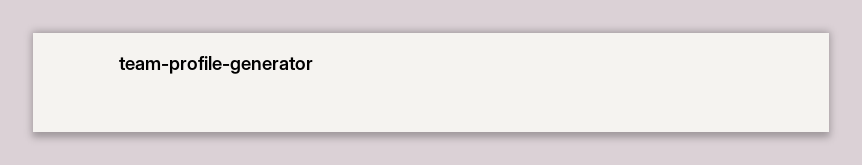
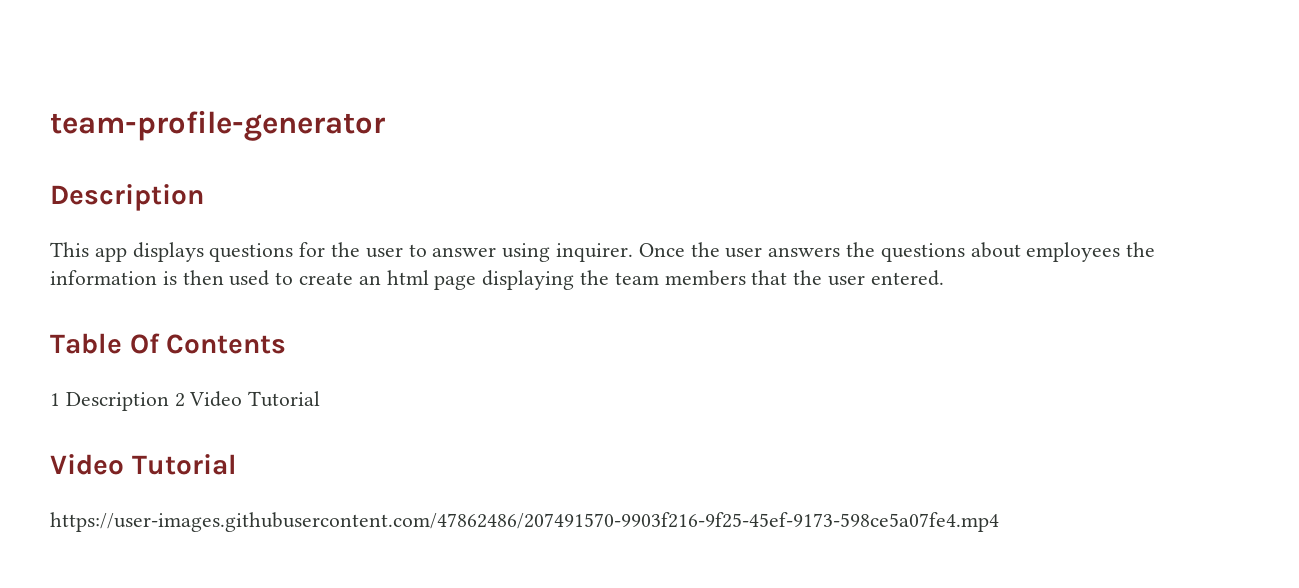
(313, 65) none -> [50,184,204,211] [50,242,1156,262] [50,270,944,290] [50,333,287,354] [50,391,321,411] [50,454,237,475] [50,512,999,532] // Description // This app displays questions for the user to answer using inquirer. Once the user answers the questions about employees the information is then used to create an html page displaying the team members that the user entered. // Table Of Contents // 1 Description 2 Video Tutorial // Video Tutorial // https://user-images.githubusercontent.com/47862486/207491570-9903f216-9f25-45ef-9173-598ce5a07fe4.mp4

